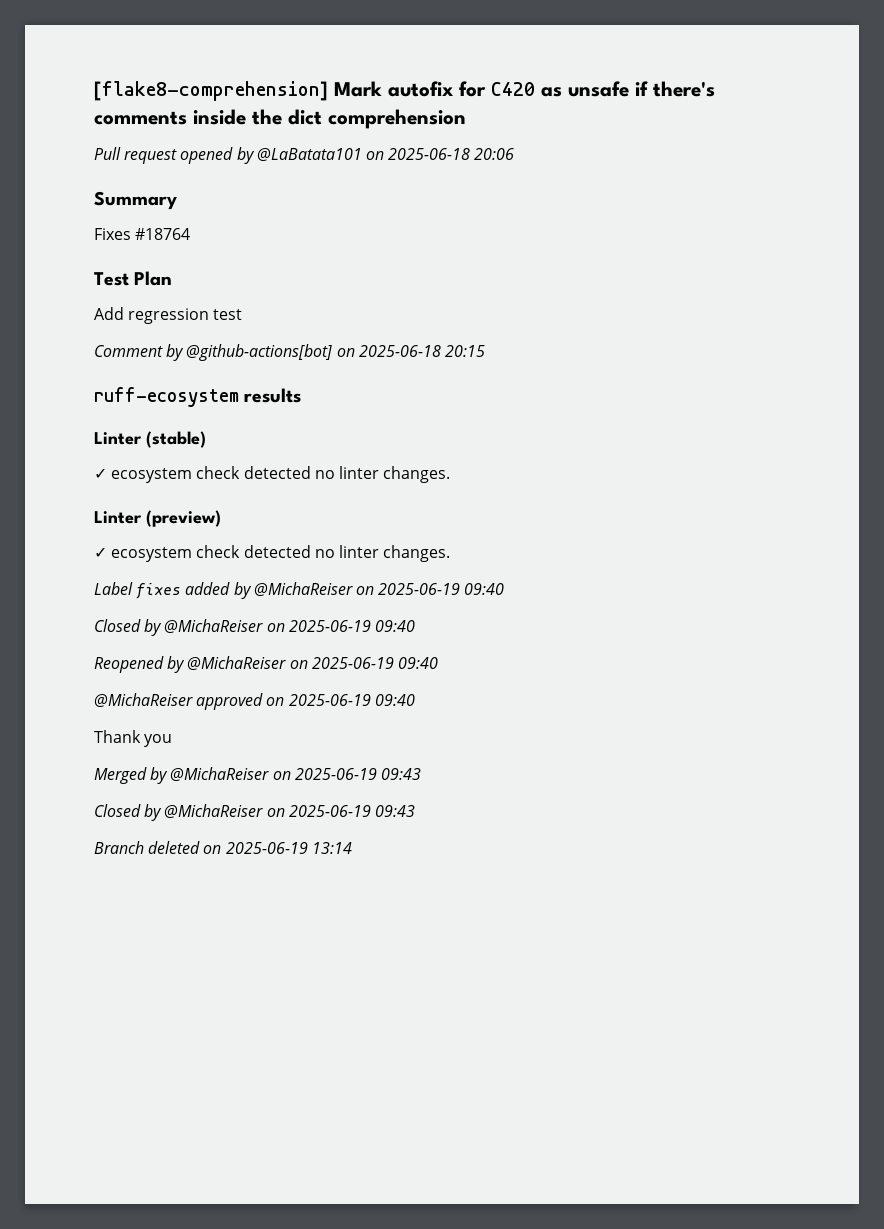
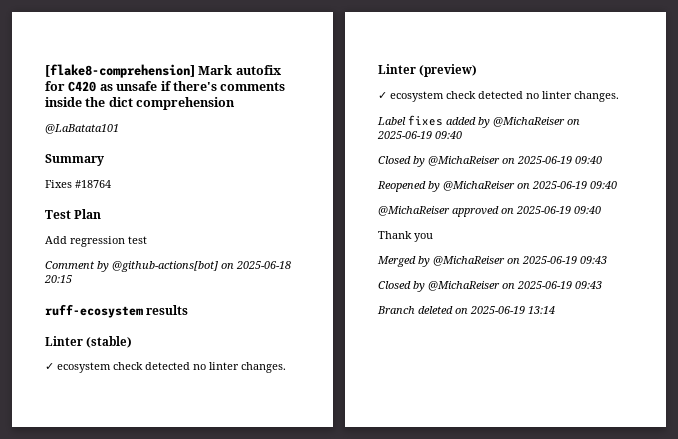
[94,147,515,164] Pull request opened by @LaBatata101 on 2025-06-18 20:06 -> [45,124,119,134] @LaBatata101

